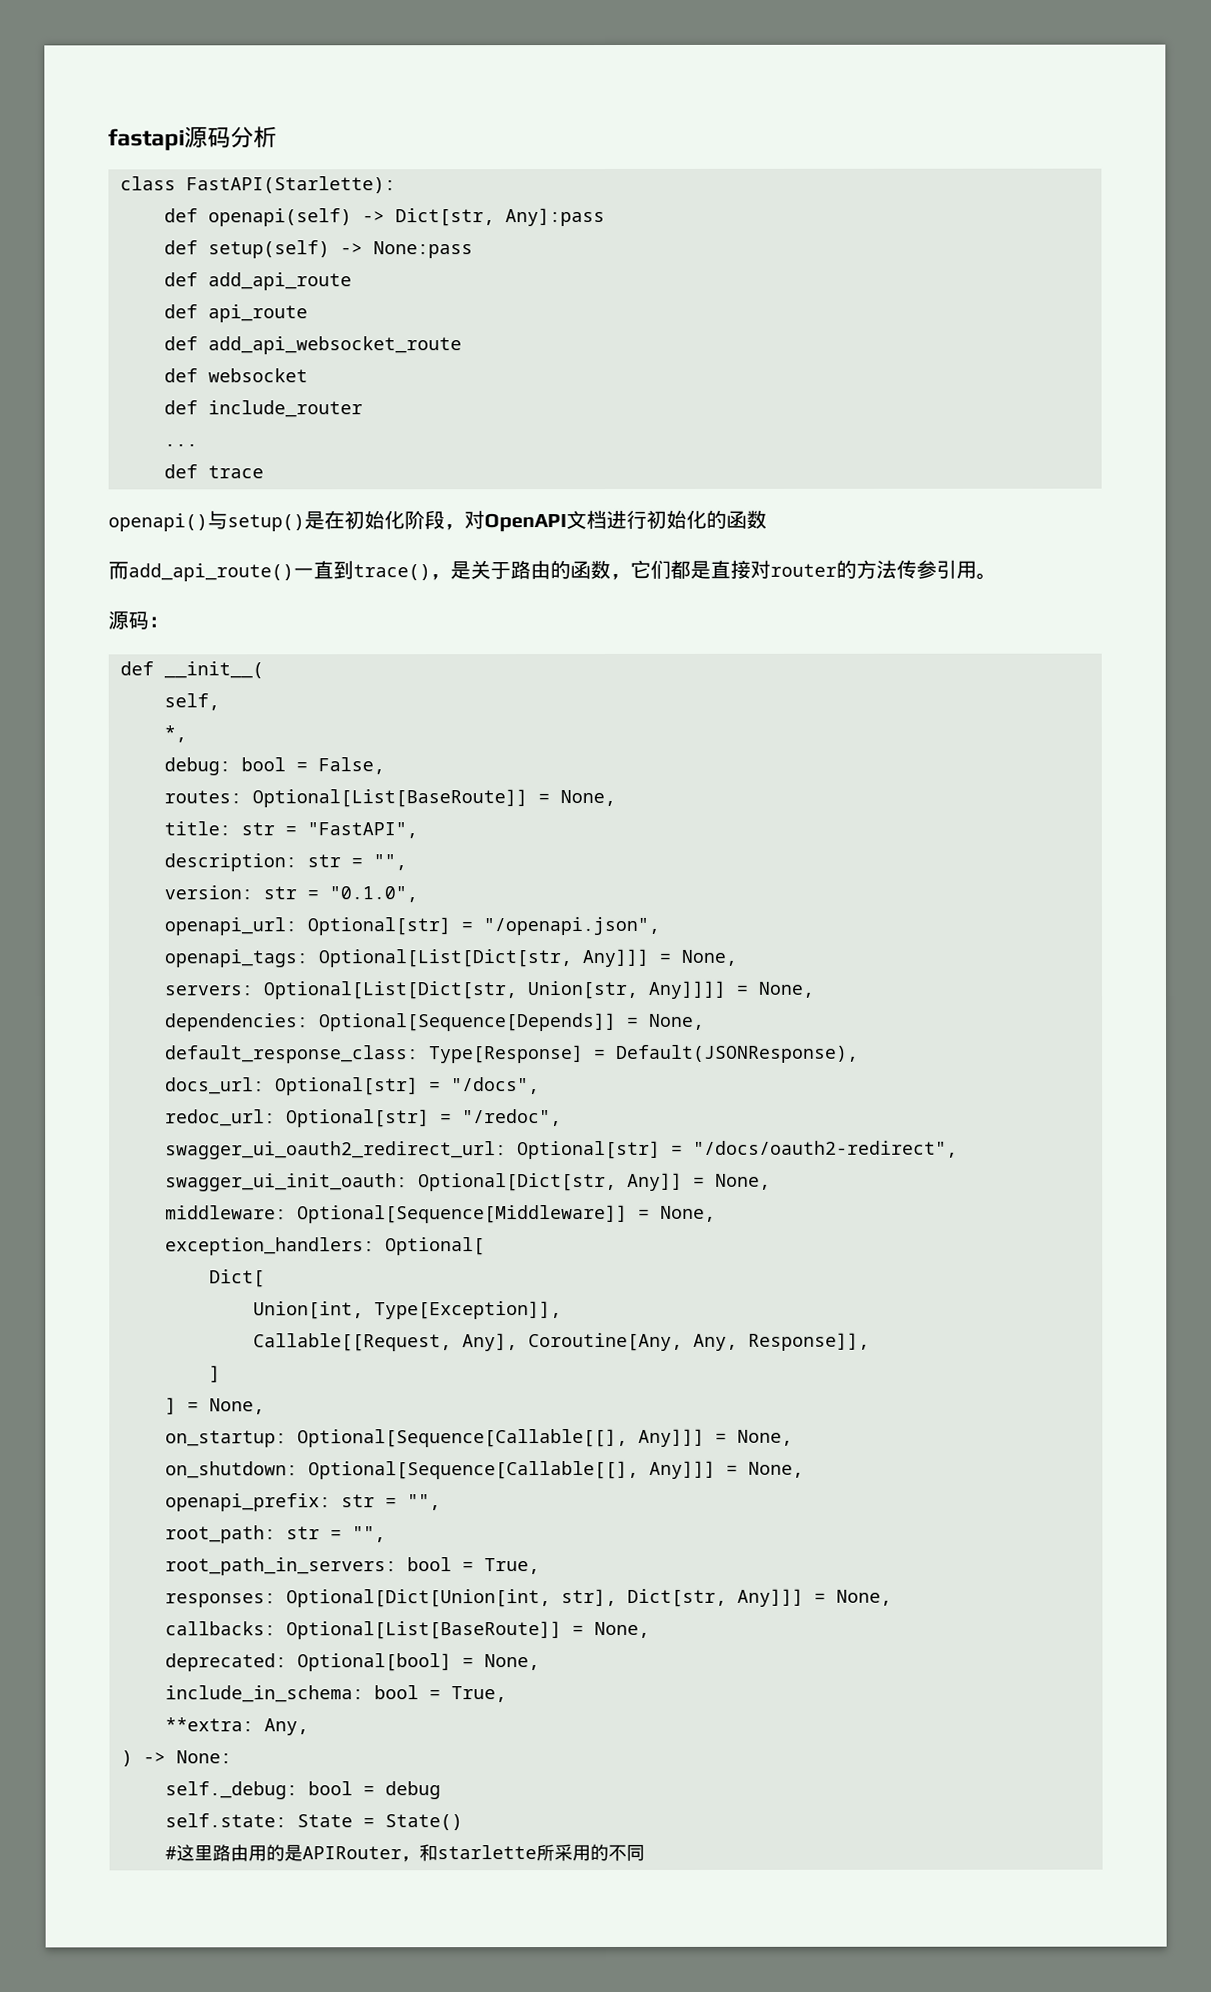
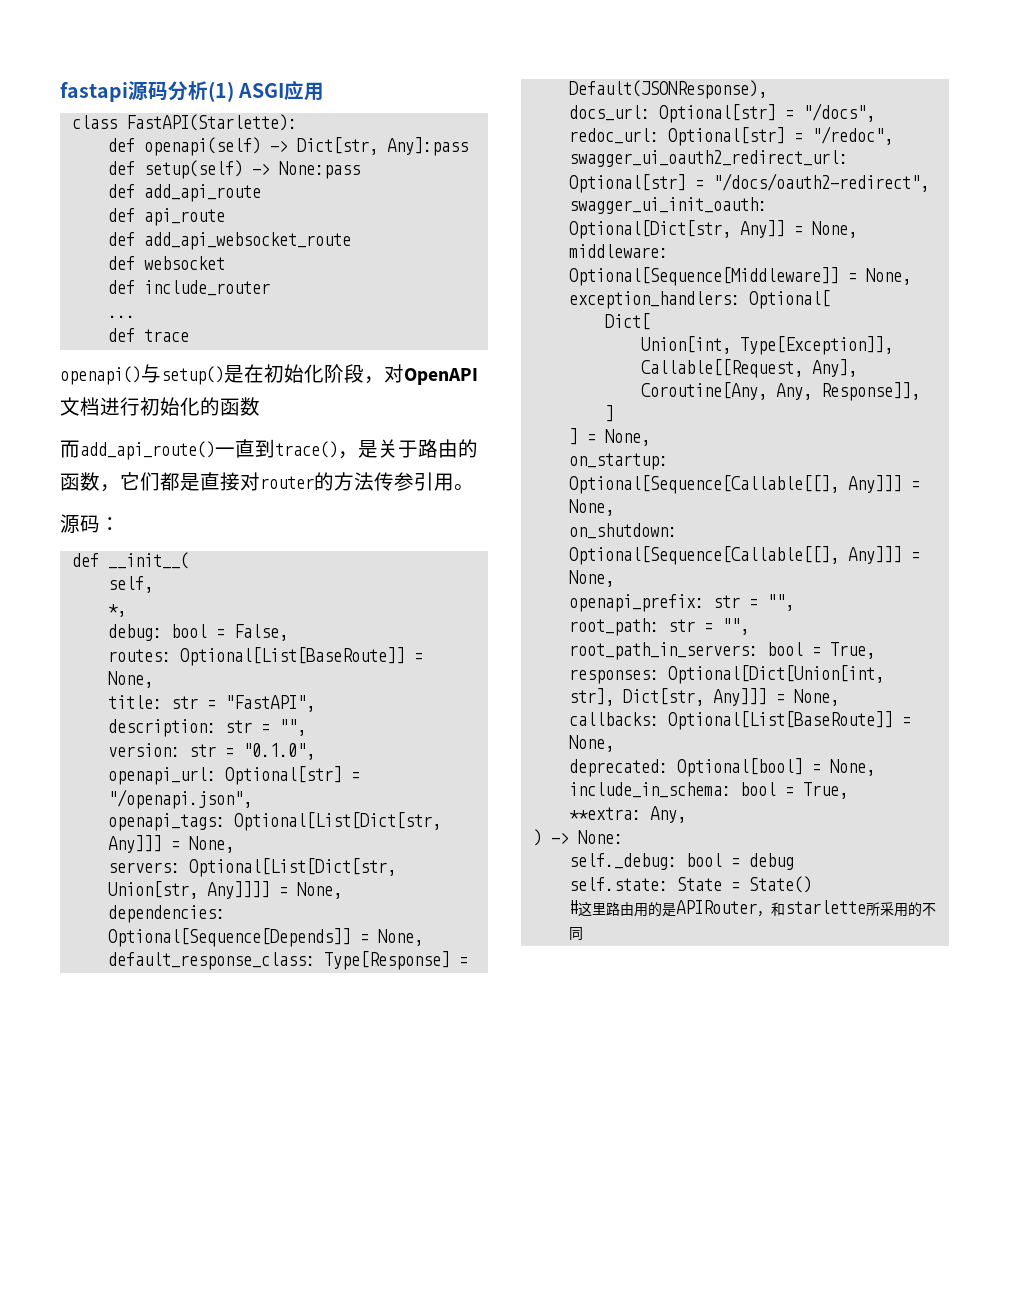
(277, 137) none -> [208,80,325,102] (1) ASGI应用

